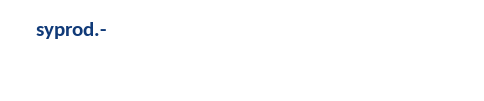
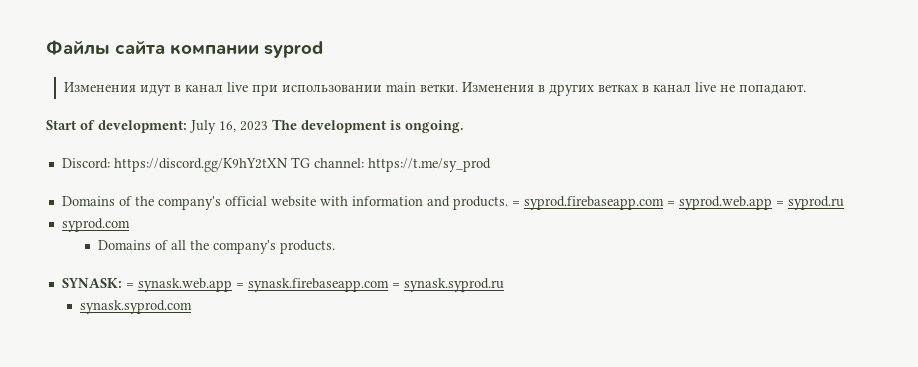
[36,22,106,39] syprod.- -> [46,40,323,58] [64,82,807,96] [46,119,464,134] [61,157,491,172] [61,196,844,210] [61,218,130,232] [98,240,336,254] [61,278,504,292] [80,300,193,314] Файлы сайта компании syprod // Изменения идут в канал live при использовании main ветки. Изменения в других ветках в канал live не попадают. // Start of development: July 16, 2023 The development is ongoing. // Discord: https://discord.gg/K9hY2tXN TG channel: https://t.me/sy_prod // Domains of the company's official website with information and products. = syprod.firebaseapp.com = syprod.web.app = syprod.ru // syprod.com // Domains of all the company's products. // SYNASK: = synask.web.app = synask.firebaseapp.com = synask.syprod.ru // synask.syprod.com

